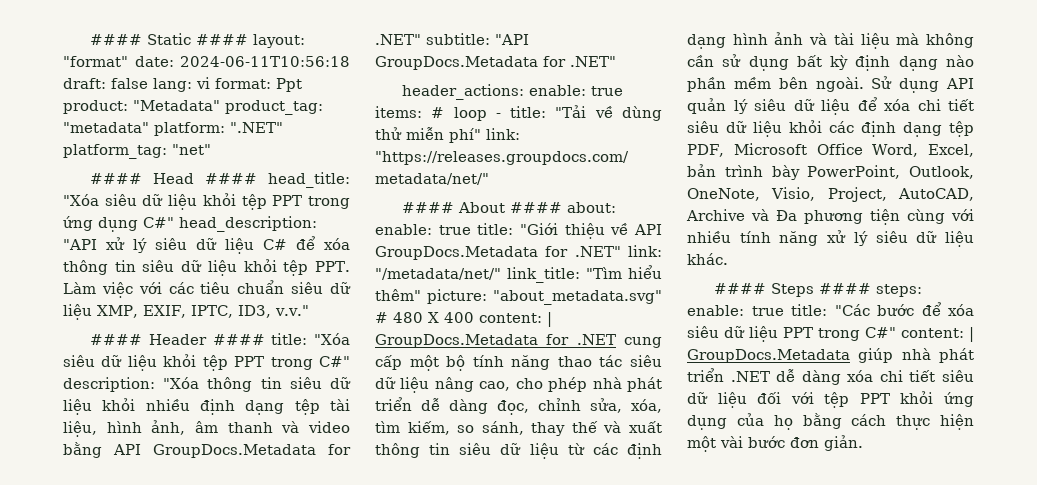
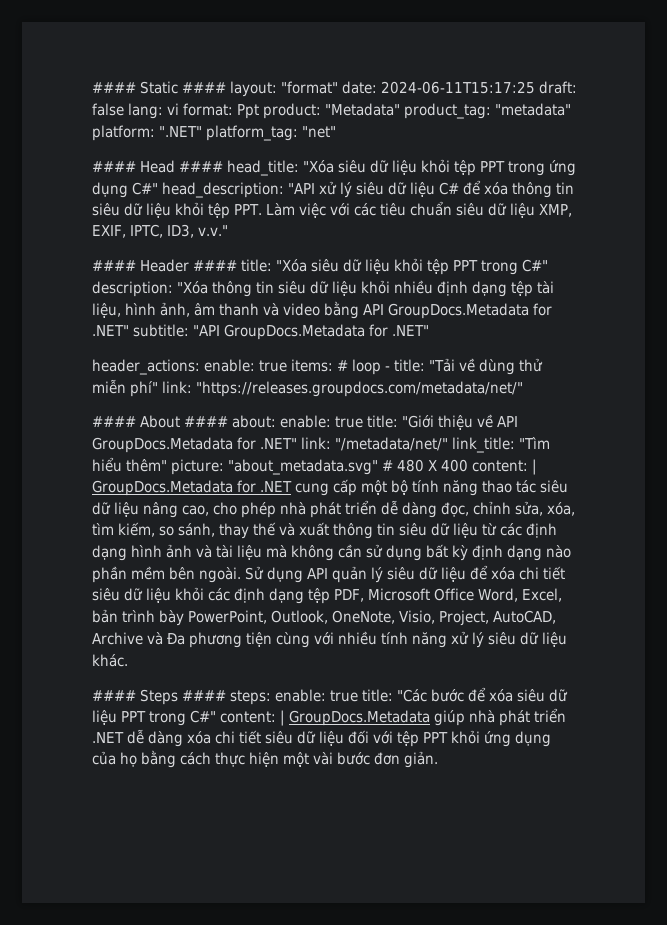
[180,56,350,67] 2024-06-11T10:56:18 -> [381,81,535,94] 2024-06-11T15:17:25

